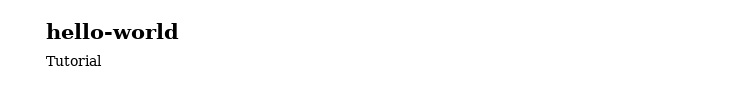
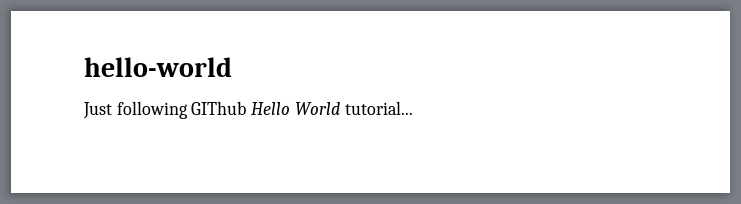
[46,55,102,66] Tutorial -> [83,101,413,119] Just following GIThub Hello World tutorial...

